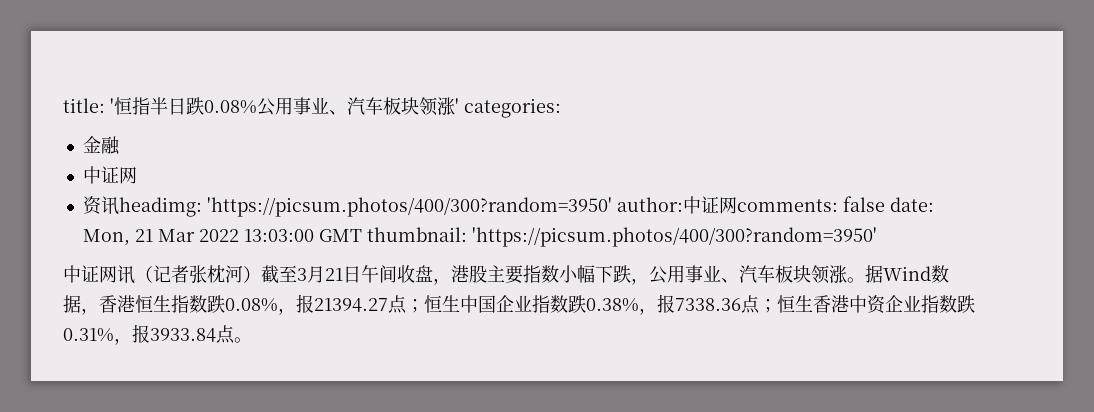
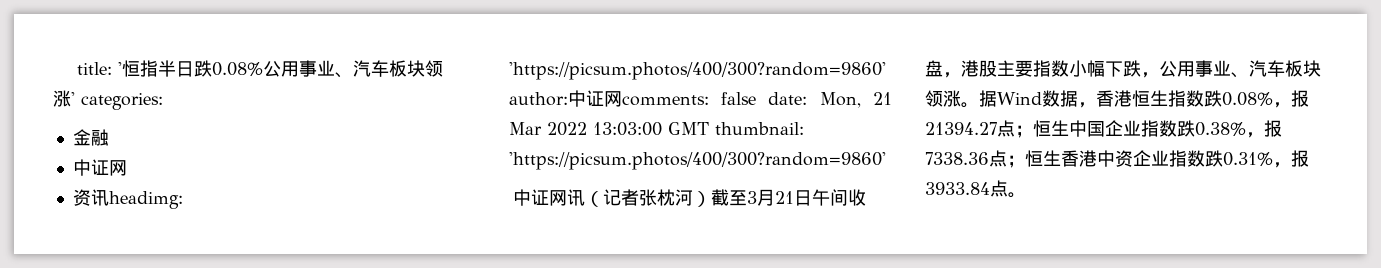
[206,197,612,217] 'https://picsum.photos/400/300?random=3950' -> [508,62,886,80] 'https://picsum.photos/400/300?random=9860'
[471,227,877,247] 'https://picsum.photos/400/300?random=3950' -> [508,152,886,170] 'https://picsum.photos/400/300?random=9860'

